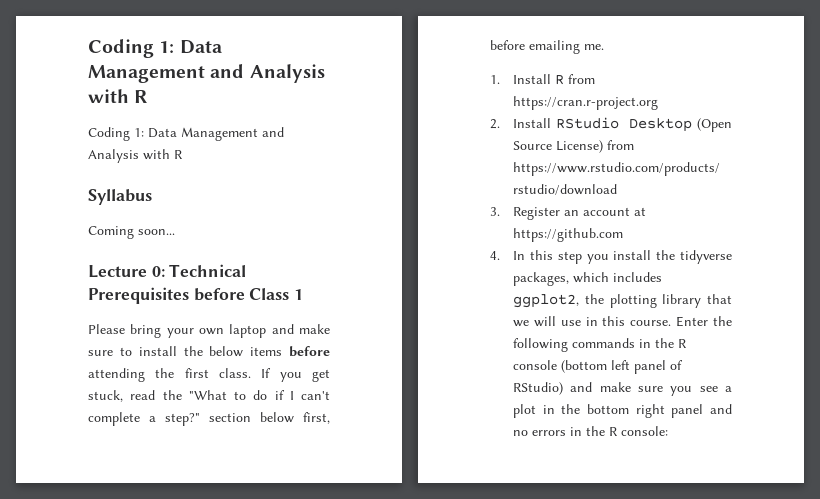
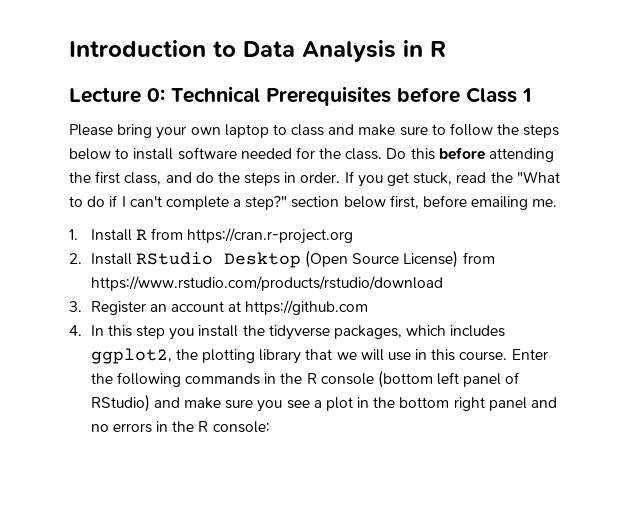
[88,39,222,58] [88,64,325,83] [88,89,148,103] [88,127,284,141] [88,149,183,163] [88,189,152,205] [88,226,175,239] Coding 1: Data Management and Analysis with R // Coding 1: Data Management and Analysis with R // Syllabus // Coming soon... -> [69,40,446,62] Introduction to Data Analysis in R
(267, 331) none -> [272,124,325,136] to class
[138,346,330,357] [88,368,251,382] install the below items before attending the first class. -> [450,123,560,138] [69,147,555,162] [69,171,341,186] follow the steps below to install software needed for the class. Do this before attending the first class, and do the steps in order.

